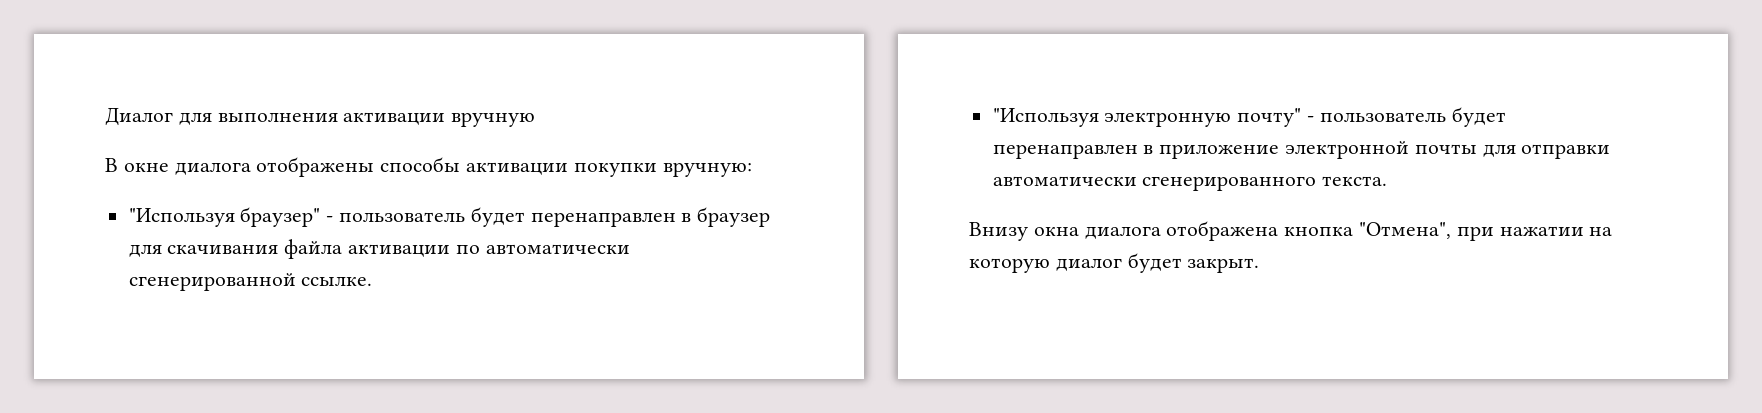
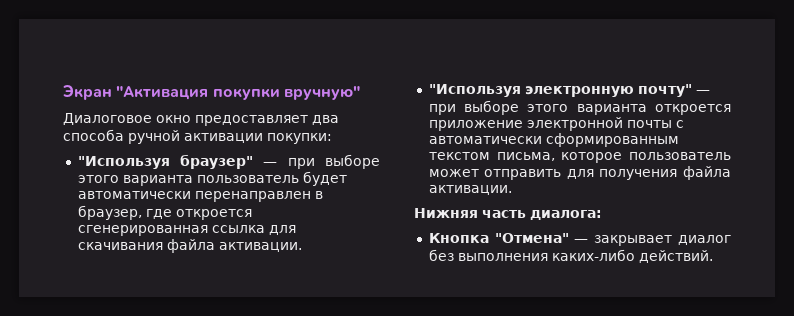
[105,107,536,127] [105,157,752,177] [128,207,771,227] [128,239,630,259] [128,273,373,291] [992,107,1506,127] [992,141,1611,159] [992,176,1388,191] [969,221,1613,241] [969,253,1260,273] Диалог для выполнения активации вручную // В окне диалога отображены способы активации покупки вручную: // "Используя браузер" - пользователь будет перенаправлен в браузер для скачивания файла активации по автоматически сгенерированной ссылке. // "Используя электронную почту" - пользователь будет перенаправлен в приложение электронной почты для отправки автоматически сгенерированного текста. // Внизу окна диалога отображена кнопка "Отмена", при нажатии на которую диалог будет закрыт. -> [62,85,360,100] [63,113,339,126] [63,129,332,144] [77,154,380,169] [77,171,347,186] [77,191,323,202] [77,205,252,220] [77,225,296,236] [77,239,302,253] [428,84,710,97] [428,100,731,115] [428,117,684,131] [428,133,679,147] [428,152,731,163] [428,166,731,180] [428,185,512,195] [414,208,602,220] [428,233,731,246] [428,249,713,263] Экран "Активация покупки вручную" // Диалоговое окно предоставляет два способа ручной активации покупки: // "Используя браузер" — при выборе этого варианта пользователь будет автоматически перенаправлен в браузер, где откроется сгенерированная ссылка для скачивания файла активации. // "Используя электронную почту" — при выборе этого варианта откроется приложение электронной почты с автоматически сформированным текстом письма, которое пользователь может отправить для получения файла активации. // Нижняя часть диалога: // Кнопка "Отмена" — закрывает диалог без выполнения каких-либо действий.

